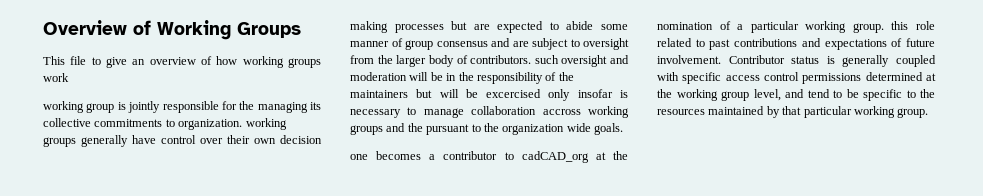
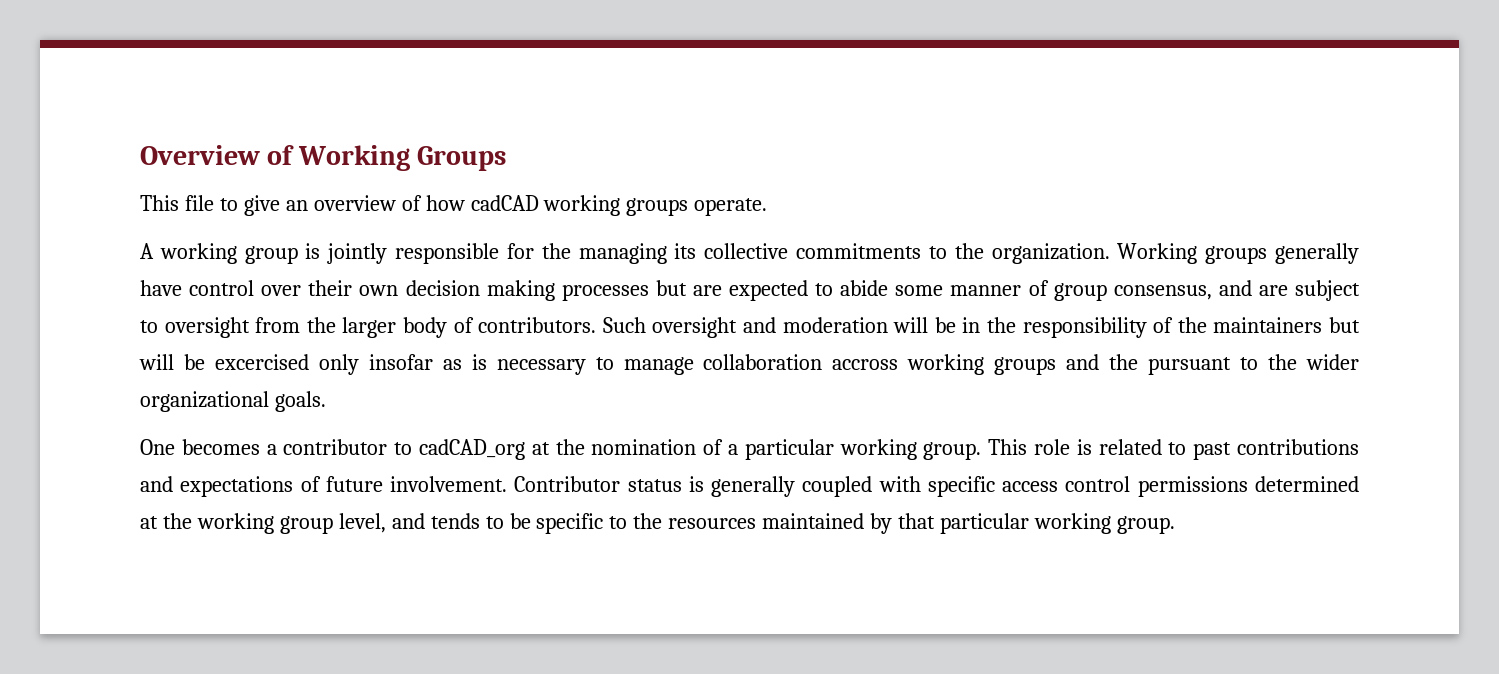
[242,56,321,68] [43,73,69,82] working groups work // -> [470,195,768,216] [140,243,154,259] cadCAD working groups operate. // A
[178,118,287,130] organization. working -> [954,243,1198,264] the organization. Working
[436,41,488,47] consensus -> [1113,285,1212,300] consensus,
[534,55,559,64] such -> [602,317,646,333] Such
(613, 93) none -> [442,359,462,370] as
[502,123,591,135] organization wide -> [1306,354,1360,370] [140,391,269,412] wider organizational
[350,154,368,160] one -> [140,439,175,455] One
[891,21,935,30] this role -> [988,439,1092,455] This role is
[807,89,830,98] tend -> [430,513,480,529] tends

